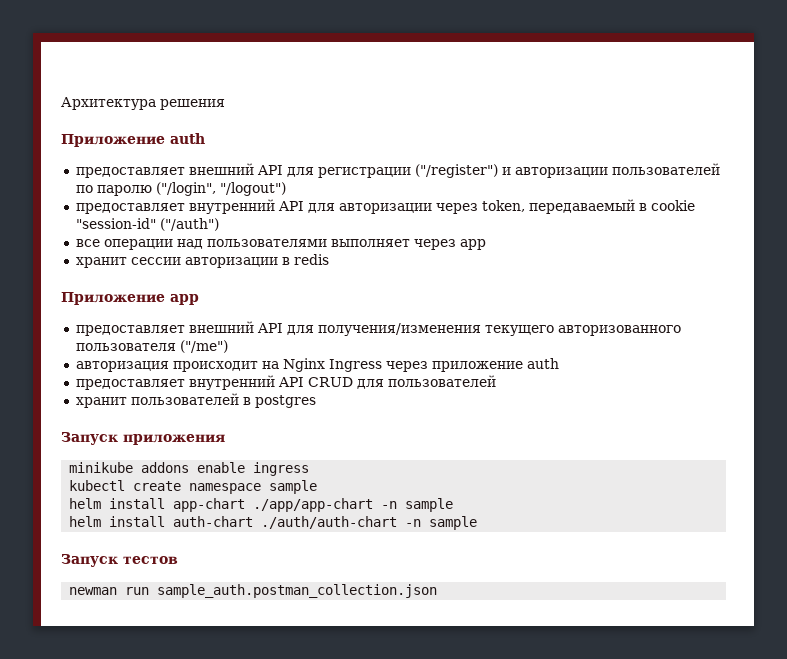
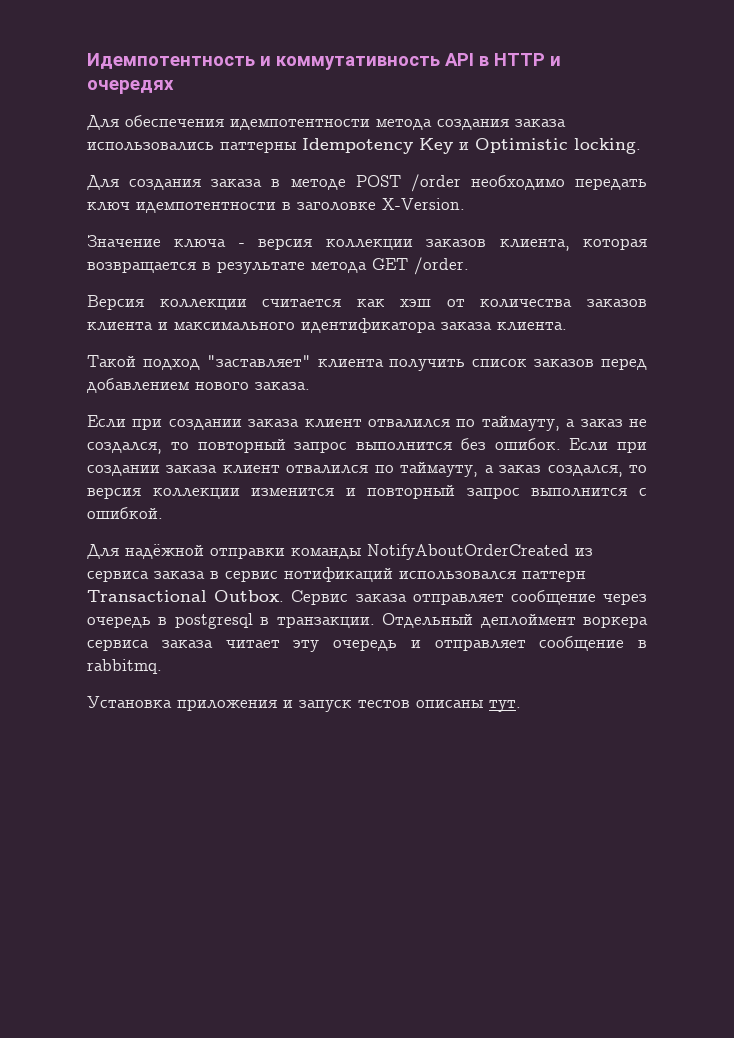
[61,97,225,110] [61,133,205,147] [75,163,720,178] [75,182,286,196] [75,199,695,214] [75,218,219,231] [75,239,486,250] [75,254,329,268] [61,292,199,305] [75,321,681,336] [75,340,228,353] [75,358,559,372] [75,375,496,390] [75,393,316,408] [61,432,225,445] [69,462,310,476] [69,480,318,494] [69,498,454,512] [69,516,478,530] [61,554,178,567] [69,584,438,598] Архитектура решения // Приложение auth // предоставляет внешний API для регистрации ("/register") и авторизации пользователей по паролю ("/login", "/logout") // предоставляет внутренний API для авторизации через token, передаваемый в cookie "session-id" ("/auth") // все операции над пользователями выполняет через app // хранит сессии авторизации в redis // Приложение app // предоставляет внешний API для получения/изменения текущего авторизованного пользователя ("/me") // авторизация происходит на Nginx Ingress через приложение auth // предоставляет внутренний API CRUD для пользователей // хранит пользователей в postgres // Запуск приложения // minikube addons enable ingress // kubectl create namespace sample // helm install app-chart ./app/app-chart -n sample // helm install auth-chart ./auth/auth-chart -n sample // Запуск тестов // newman run sample_auth.postman_collection.json -> [87,53,561,70] [87,80,174,94] [87,115,566,130] [87,138,641,154] [87,174,647,192] [87,198,465,213] [87,235,647,251] [87,257,469,275] [87,295,647,310] [87,318,567,333] [87,355,647,371] [87,378,310,393] [87,415,647,431] [87,438,647,454] [87,462,648,477] [87,485,647,499] [87,507,163,519] [87,544,593,560] [87,567,586,582] [87,590,648,605] [87,613,648,629] [87,636,647,652] [87,659,162,674] [87,696,521,712] Идемпотентность и коммутативность API в HTTP и очередях // Для обеспечения идемпотентности метода создания заказа использовались паттерны Idempotency Key и Optimistic locking. // Для создания заказа в методе POST /order необходимо передать ключ идемпотентности в заголовке X-Version. // Значение ключа - версия коллекции заказов клиента, которая возвращается в результате метода GET /order. // Версия коллекции считается как хэш от количества заказов клиента и максимального идентификатора заказа клиента. // Такой подход "заставляет" клиента получить список заказов перед добавлением нового заказа. // Если при создании заказа клиент отвалился по таймауту, а заказ не создался, то повторный запрос выполнится без ошибок. Если при создании заказа клиент отвалился по таймауту, а заказ создался, то версия коллекции изменится и повторный запрос выполнится с ошибкой. // Для надёжной отправки команды NotifyAboutOrderCreated из сервиса заказа в сервис нотификаций использовался паттерн Transactional Outbox. Сервис заказа отправляет сообщение через очередь в postgresql в транзакции. Отдельный деплоймент воркера сервиса заказа читает эту очередь и отправляет сообщение в rabbitmq. // Установка приложения и запуск тестов описаны тут.

